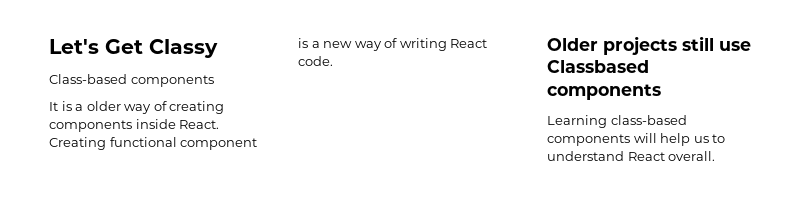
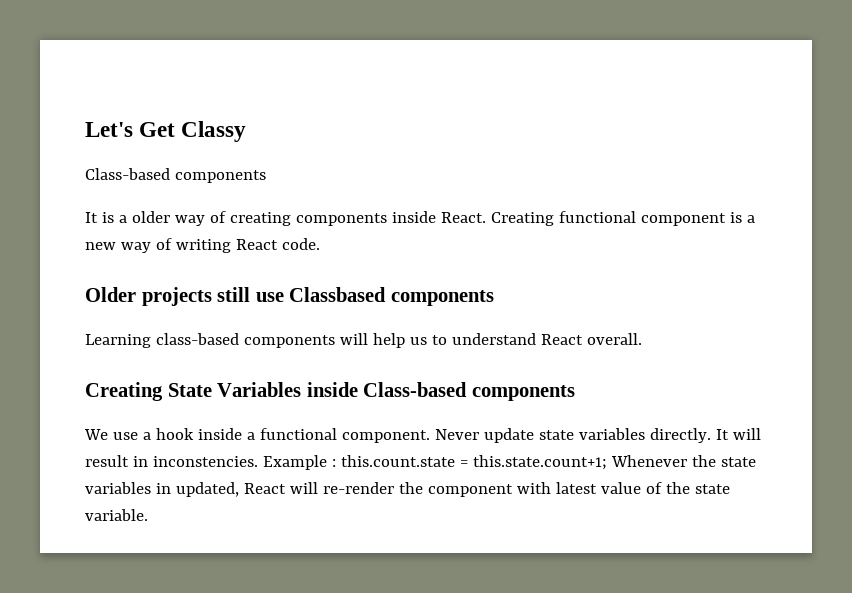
(716, 156) none -> [85,382,575,401] [84,428,761,443] [85,455,756,470] [85,482,730,497] [85,509,148,521] // Creating State Variables inside Class-based components // We use a hook inside a functional component. Never update state variables directly. It will result in inconstencies. Example : this.count.state = this.state.count+1; Whenever the state variables in updated, React will re-render the component with latest value of the state variable.

